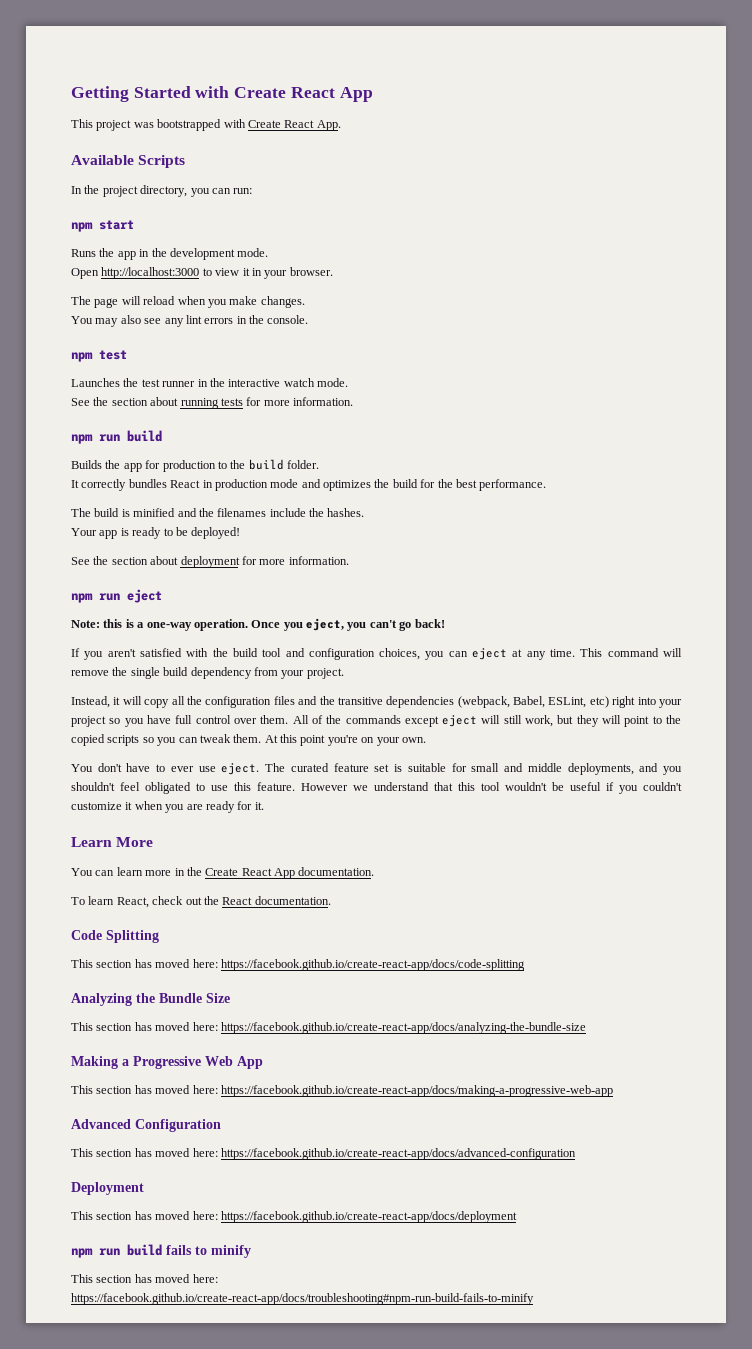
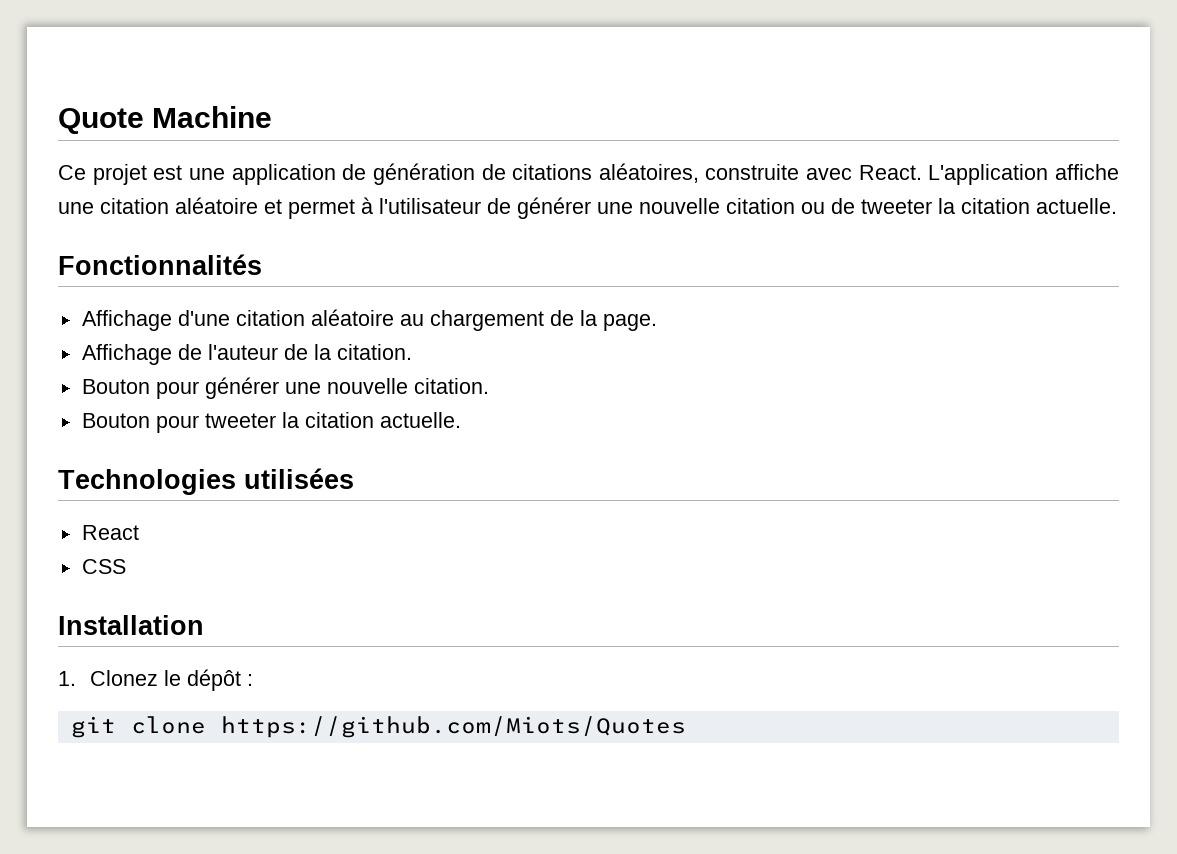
[71,86,373,102] [71,119,341,131] [71,155,186,168] [71,185,253,197] [71,220,134,232] [71,248,269,260] [71,267,333,279] [71,296,305,308] [71,315,309,327] [71,350,127,362] [71,378,348,387] [71,397,353,409] [71,430,162,444] [71,459,319,472] [71,479,547,491] [71,508,365,517] [71,527,241,539] [71,556,349,568] [71,589,162,603] [71,618,445,631] [71,648,682,660] [71,667,344,679] [71,696,683,708] [71,715,682,727] [71,734,426,746] [71,763,682,775] [71,782,682,794] [71,801,264,813] [71,837,154,847] [71,867,375,879] [71,896,331,908] [71,930,159,943] [71,959,525,971] [71,993,230,1006] [71,1022,586,1034] [71,1056,263,1069] [71,1085,613,1097] [71,1119,221,1132] [71,1148,576,1160] [71,1182,144,1195] [71,1211,517,1223] [71,1244,251,1258] [71,1274,218,1283] [71,1293,534,1305] Getting Started with Create React App // This project was bootstrapped with Create React App. // Available Scripts // In the project directory, you can run: // npm start // Runs the app in the development mode. // Open http://localhost:3000 to view it in your browser. // The page will reload when you make changes. // You may also see any lint errors in the console. // npm test // Launches the test runner in the interactive watch mode. // See the section about running tests for more information. // npm run build // Builds the app for production to the build folder. // It correctly bundles React in production mode and optimizes the build for the best performance. // The build is minified and the filenames include the hashes. // Your app is ready to be deployed! // See the section about deployment for more information. // npm run eject // Note: this is a one-way operation. Once you eject, you can't go back! // If you aren't satisfied with the build tool and configuration choices, you can eject at any time. This command will remove the single build dependency from your project. // Instead, it will copy all the configuration files and the transitive dependencies (webpack, Babel, ESLint, etc) right into your project so you have full control over them. All of the commands except eject will still work, but they will point to the copied scripts so you can tweak them. At this point you're on your own. // You don't have to ever use eject. The curated feature set is suitable for small and middle deployments, and you shouldn't feel obligated to use this feature. However we understand that this tool wouldn't be useful if you couldn't customize it when you are ready for it. // Learn More // You can learn more in the Create React App documentation. // To learn React, check out the React documentation. // Code Splitting // This section has moved here: https://facebook.github.io/create-react-app/docs/code-splitting // Analyzing the Bundle Size // This section has moved here: https://facebook.github.io/create-react-app/docs/analyzing-the-bundle-size // Making a Progressive Web App // This section has moved here: https://facebook.github.io/create-react-app/docs/making-a-progressive-web-app // Advanced Configuration // This section has moved here: https://facebook.github.io/create-react-app/docs/advanced-configuration // Deployment // This section has moved here: https://facebook.github.io/create-react-app/docs/deployment // npm run build fails to minify // This section has moved here: https://facebook.github.io/create-react-app/docs/troubleshooting#npm-run-build-fails-to-minify -> [58,106,273,134] [58,163,1119,185] [58,197,1117,219] [58,254,262,275] [81,309,657,331] [81,344,412,365] [81,377,489,399] [81,412,461,433] [58,468,354,495] [81,525,139,540] [81,559,126,574] [58,615,204,635] [58,669,253,691] [70,716,686,738] Quote Machine // Ce projet est une application de génération de citations aléatoires, construite avec React. L'application affiche une citation aléatoire et permet à l'utilisateur de générer une nouvelle citation ou de tweeter la citation actuelle. // Fonctionnalités // Affichage d'une citation aléatoire au chargement de la page. // Affichage de l'auteur de la citation. // Bouton pour générer une nouvelle citation. // Bouton pour tweeter la citation actuelle. // Technologies utilisées // React // CSS // Installation // 1. Clonez le dépôt : // git clone https://github.com/Miots/Quotes

